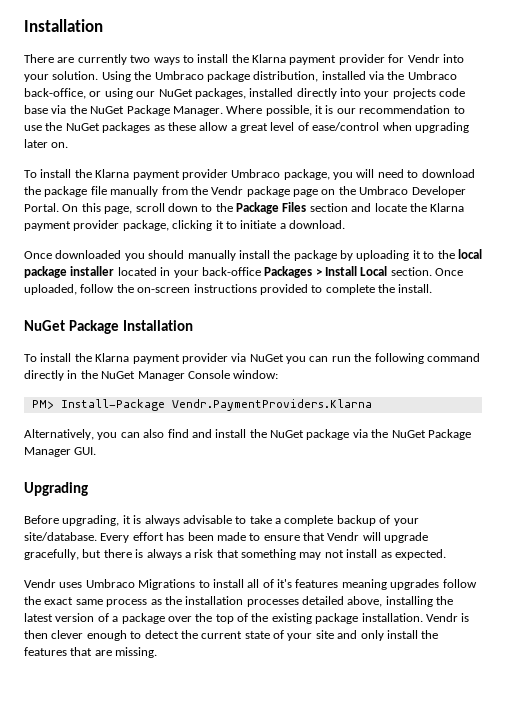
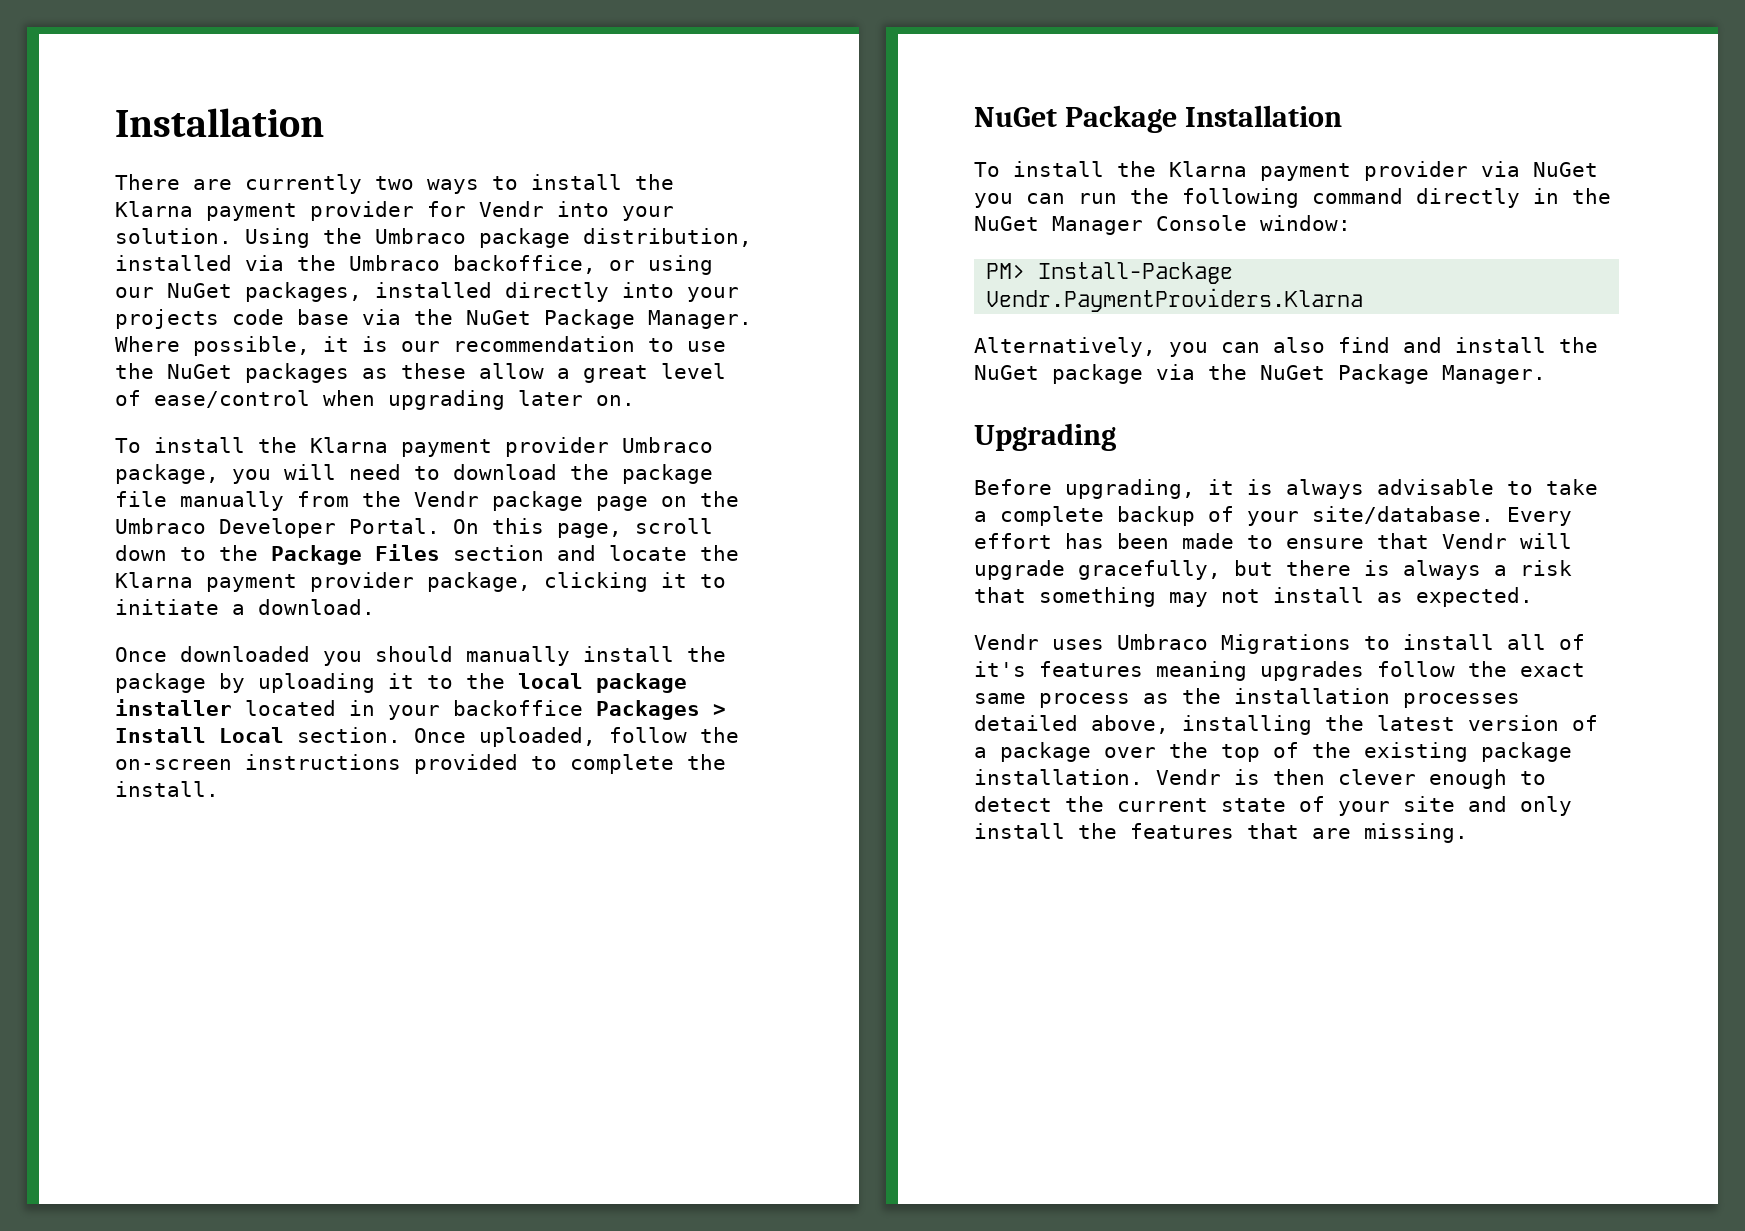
[24,88,86,99] back-office, -> [453,255,596,274] backoffice,
[201,267,261,276] back-office -> [453,700,583,716] backoffice
[24,447,97,457] Manager GUI. -> [1442,365,1546,384] Manager.

